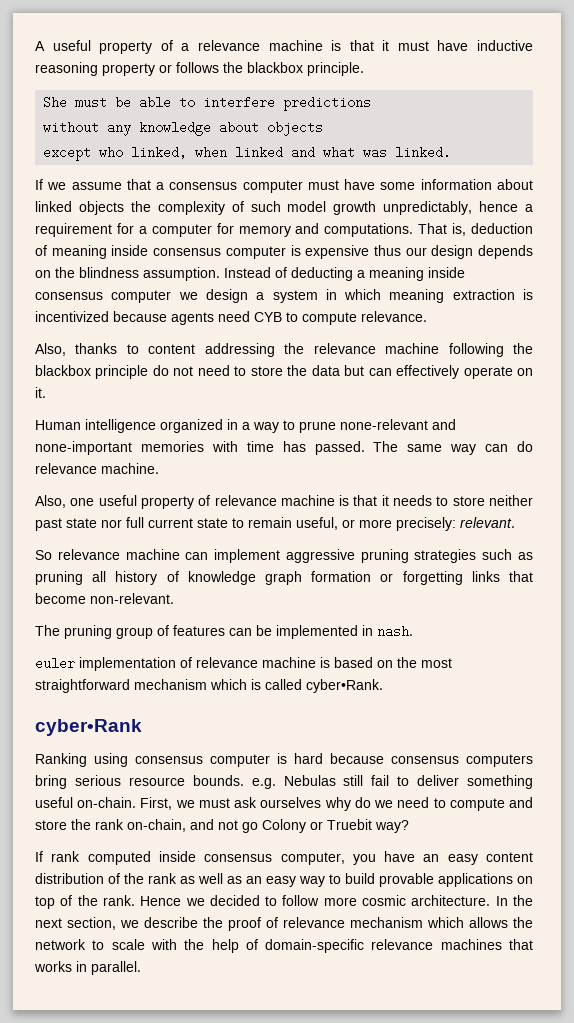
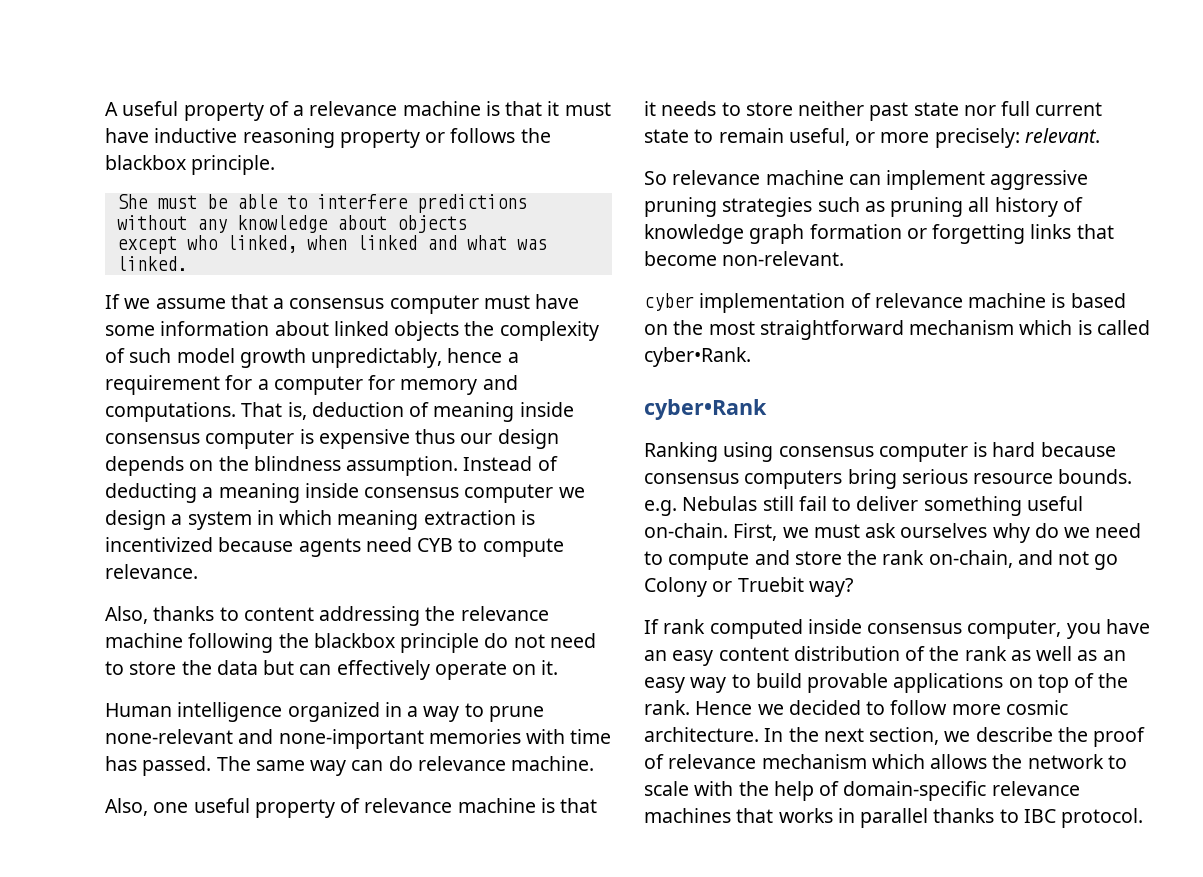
[35,625,413,639] [35,657,75,670] The pruning group of features can be implemented in nash. // euler -> [644,293,694,311] cyber
[91,961,141,975] parallel. -> [860,808,1144,828] parallel thanks to IBC protocol.

